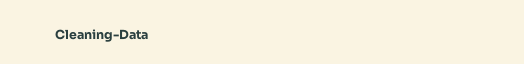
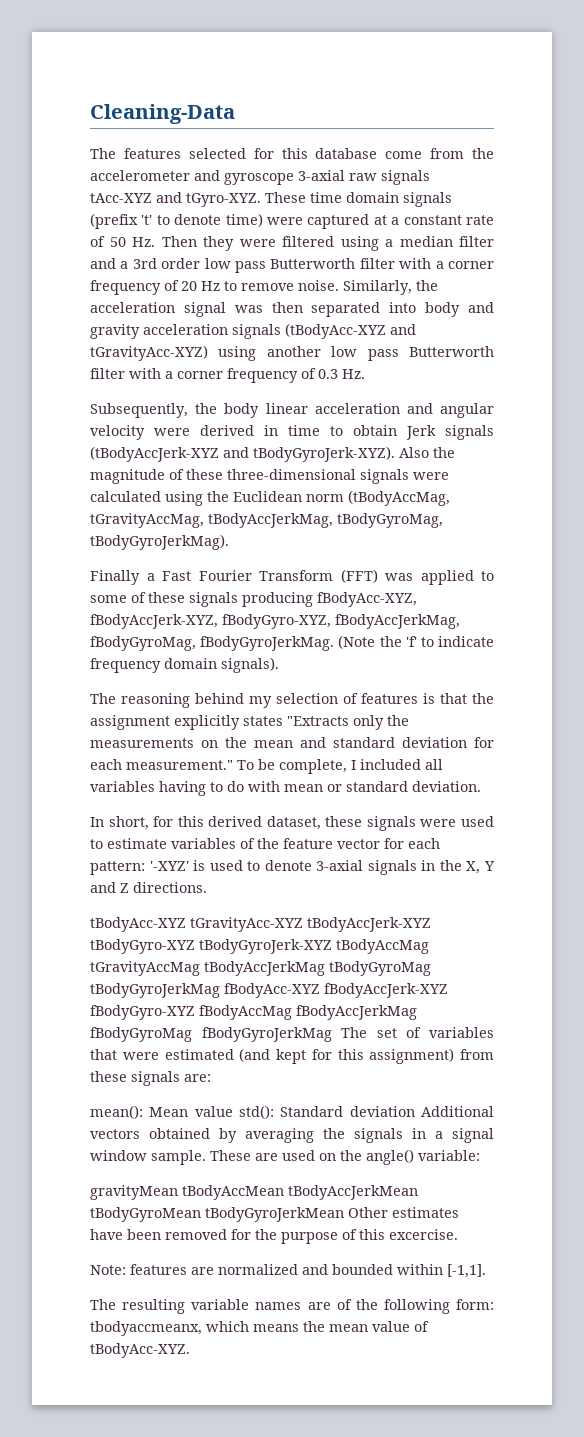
(148, 35) none -> [90,148,494,159] [90,170,430,185] [90,192,452,207] [90,213,494,229] [90,236,494,251] [90,258,494,273] [90,280,438,295] [90,302,494,317] [90,323,416,339] [90,345,494,361] [90,368,365,383] [90,403,494,418] [90,425,494,440] [90,446,455,462] [90,469,449,484] [90,490,450,506] [90,513,443,528] [90,534,229,550] [90,569,494,585] [90,592,417,607] [90,614,460,629] [90,635,495,651] [90,657,279,673] [90,693,494,708] [90,715,409,730] [90,737,494,748] [90,759,443,774] [90,781,481,796] [90,816,494,831] [90,838,440,849] [90,860,496,875] [90,882,207,893] [90,917,431,932] [90,939,429,954] [90,961,431,976] [90,983,448,998] [90,1005,417,1020] [90,1027,495,1042] [90,1048,494,1064] [90,1071,211,1086] [90,1105,494,1119] [90,1128,494,1143] [90,1149,480,1165] [90,1185,418,1200] [90,1207,459,1222] [90,1229,458,1244] [90,1264,486,1278] [90,1299,494,1314] [90,1321,429,1336] [90,1343,190,1358] // The features selected for this database come from the accelerometer and gyroscope 3-axial raw signals tAcc-XYZ and tGyro-XYZ. These time domain signals (prefix 't' to denote time) were captured at a constant rate of 50 Hz. Then they were filtered using a median filter and a 3rd order low pass Butterworth filter with a corner frequency of 20 Hz to remove noise. Similarly, the acceleration signal was then separated into body and gravity acceleration signals (tBodyAcc-XYZ and tGravityAcc-XYZ) using another low pass Butterworth filter with a corner frequency of 0.3 Hz. // Subsequently, the body linear acceleration and angular velocity were derived in time to obtain Jerk signals (tBodyAccJerk-XYZ and tBodyGyroJerk-XYZ). Also the magnitude of these three-dimensional signals were calculated using the Euclidean norm (tBodyAccMag, tGravityAccMag, tBodyAccJerkMag, tBodyGyroMag, tBodyGyroJerkMag). // Finally a Fast Fourier Transform (FFT) was applied to some of these signals producing fBodyAcc-XYZ, fBodyAccJerk-XYZ, fBodyGyro-XYZ, fBodyAccJerkMag, fBodyGyroMag, fBodyGyroJerkMag. (Note the 'f' to indicate frequency domain signals). // The reasoning behind my selection of features is that the assignment explicitly states "Extracts only the measurements on the mean and standard deviation for each measurement." To be complete, I included all variables having to do with mean or standard deviation. // In short, for this derived dataset, these signals were used to estimate variables of the feature vector for each pattern: '-XYZ' is used to denote 3-axial signals in the X, Y and Z directions. // tBodyAcc-XYZ tGravityAcc-XYZ tBodyAccJerk-XYZ tBodyGyro-XYZ tBodyGyroJerk-XYZ tBodyAccMag tGravityAccMag tBodyAccJerkMag tBodyGyroMag tBodyGyroJerkMag fBodyAcc-XYZ fBodyAccJerk-XYZ fBodyGyro-XYZ fBodyAccMag fBodyAccJerkMag fBodyGyroMag fBodyGyroJerkMag The set of variables that were estimated (and kept for this assignment) from these signals are: // mean(): Mean value std(): Standard deviation Additional vectors obtained by averaging the signals in a signal window sample. These are used on the angle() variable: // gravityMean tBodyAccMean tBodyAccJerkMean tBodyGyroMean tBodyGyroJerkMean Other estimates have been removed for the purpose of this excercise. // Note: features are normalized and bounded within [-1,1]. // The resulting variable names are of the following form: tbodyaccmeanx, which means the mean value of tBodyAcc-XYZ.

